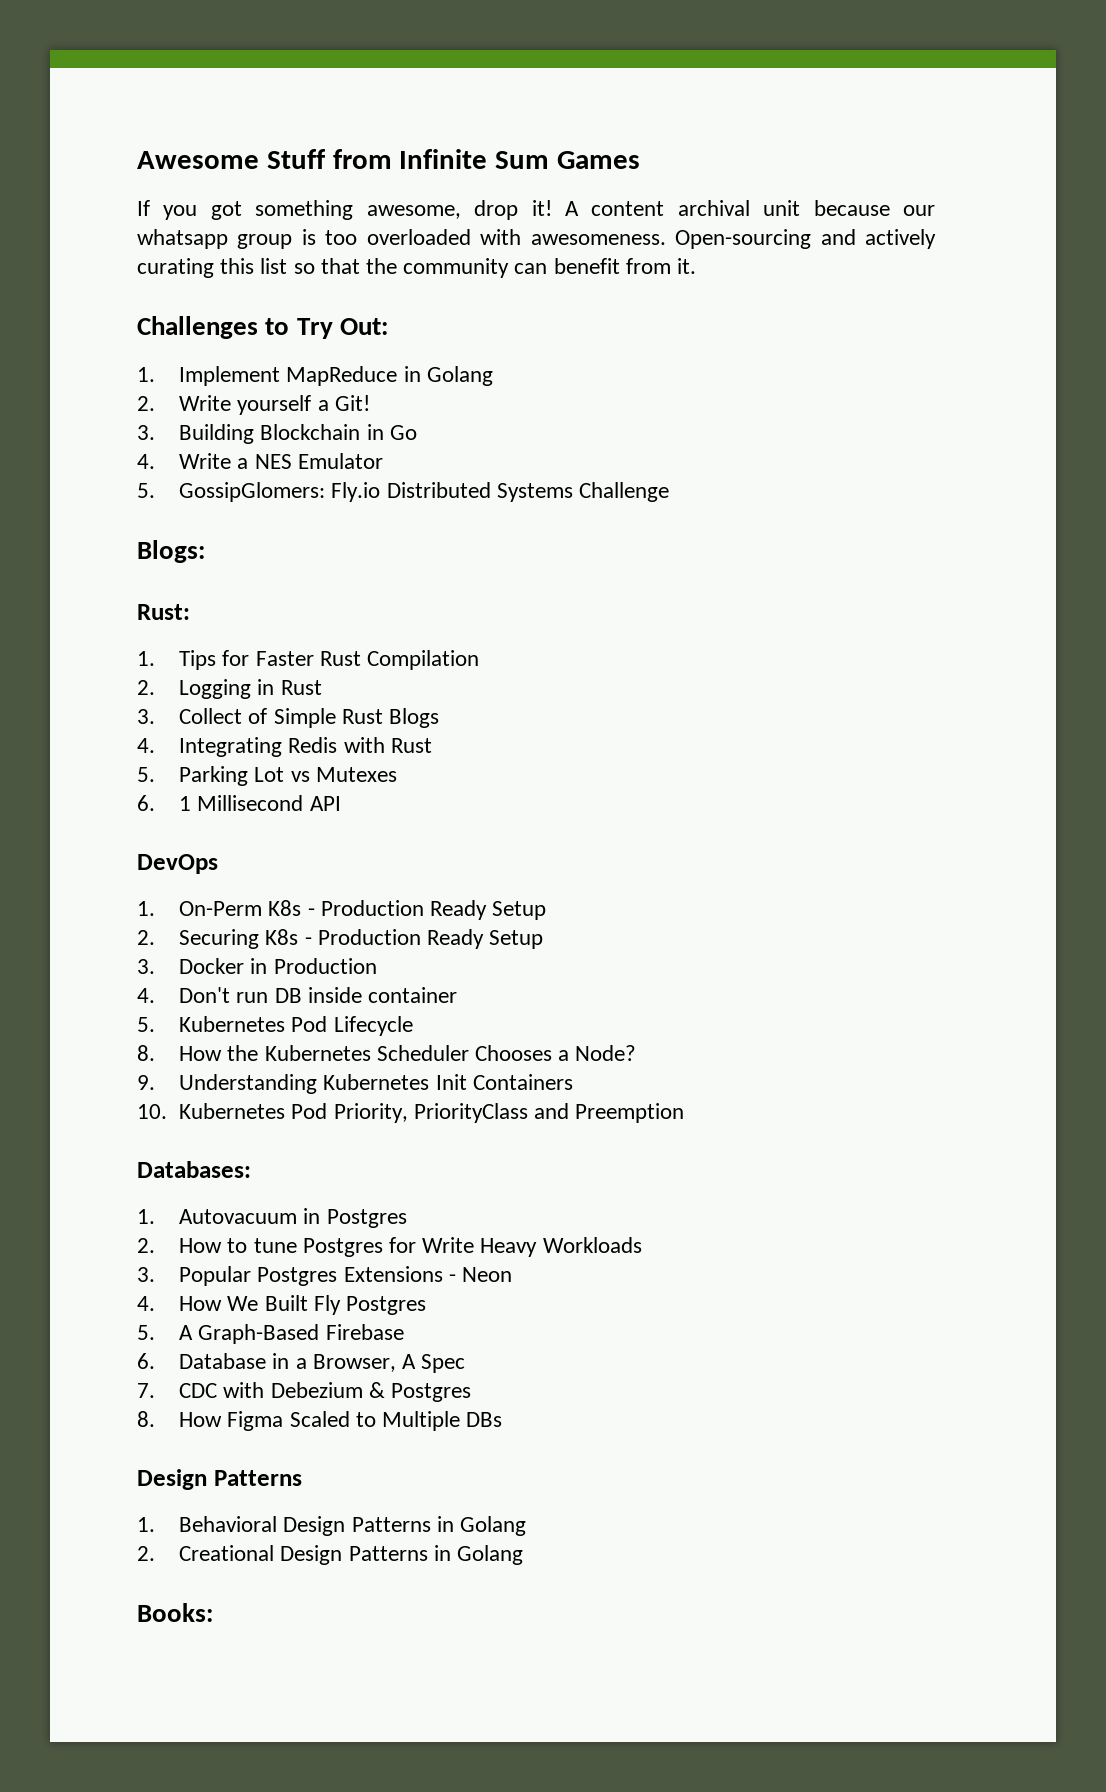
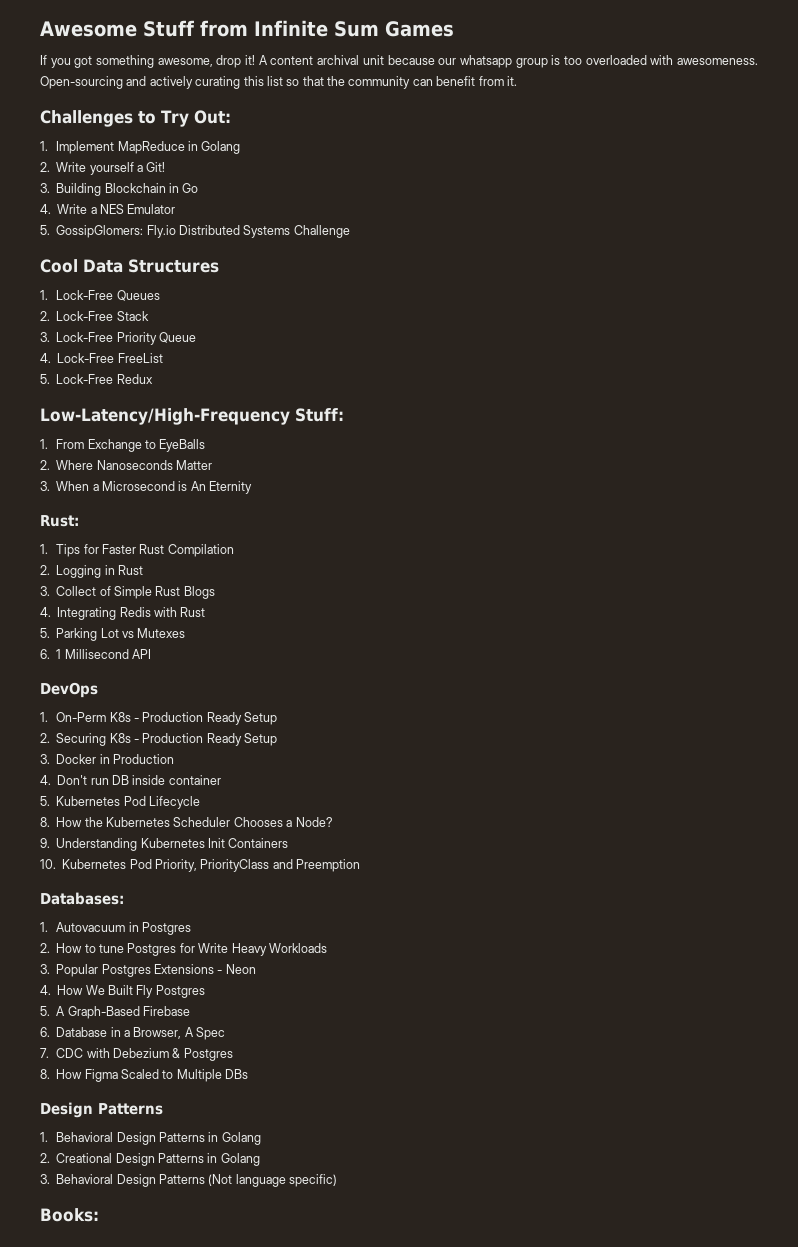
[137,540,205,563] Blogs: -> [40,259,219,273] [40,290,160,301] [40,311,149,321] [40,332,197,345] [40,353,163,363] [40,374,153,384] [40,408,344,425] [40,439,206,452] [40,460,213,470] [40,481,253,494] Cool Data Structures // 1. Lock-Free Queues // 2. Lock-Free Stack // 3. Lock-Free Priority Queue // 4. Lock-Free FreeList // 5. Lock-Free Redux // Low-Latency/High-Frequency Stuff: // 1. From Exchange to EyeBalls // 2. Where Nanoseconds Matter // 3. When a Microsecond is An Eternity
(523, 1555) none -> [40,1174,338,1187] // 3. Behavioral Design Patterns (Not language specific)

